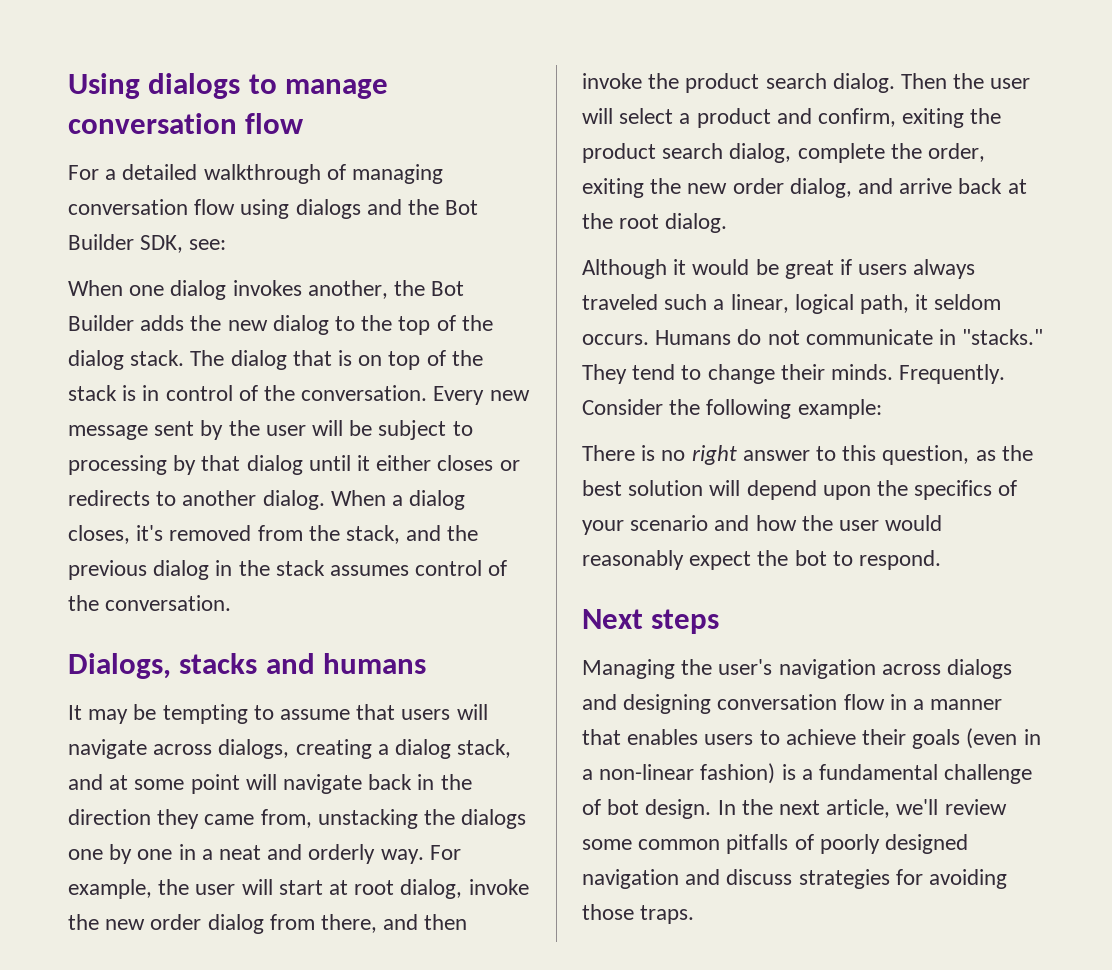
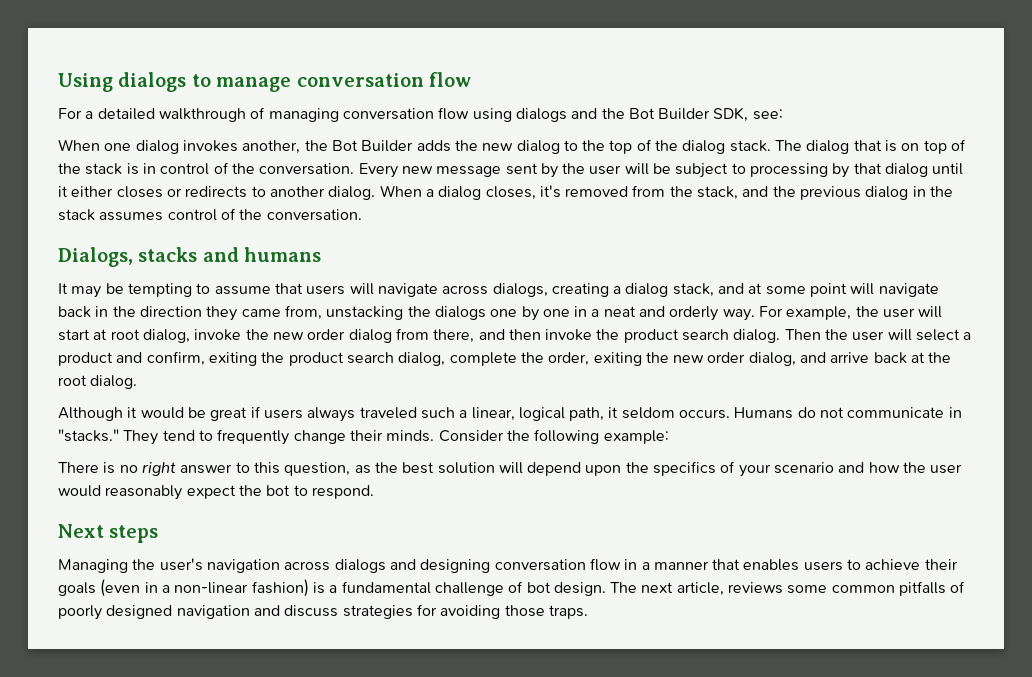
(702, 372) none -> [217,429,290,445] frequently
[899,364,1006,384] Frequently. -> (435, 436) none
[717,799,1007,818] In the next article, we'll review -> [610,582,784,596] The next article, reviews

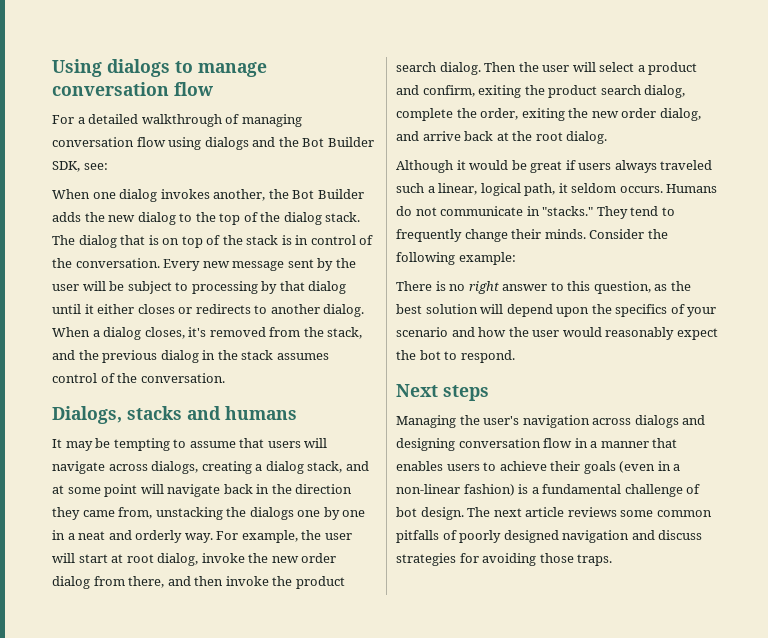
[676,582,724,596] article, -> [525,507,565,517] article

